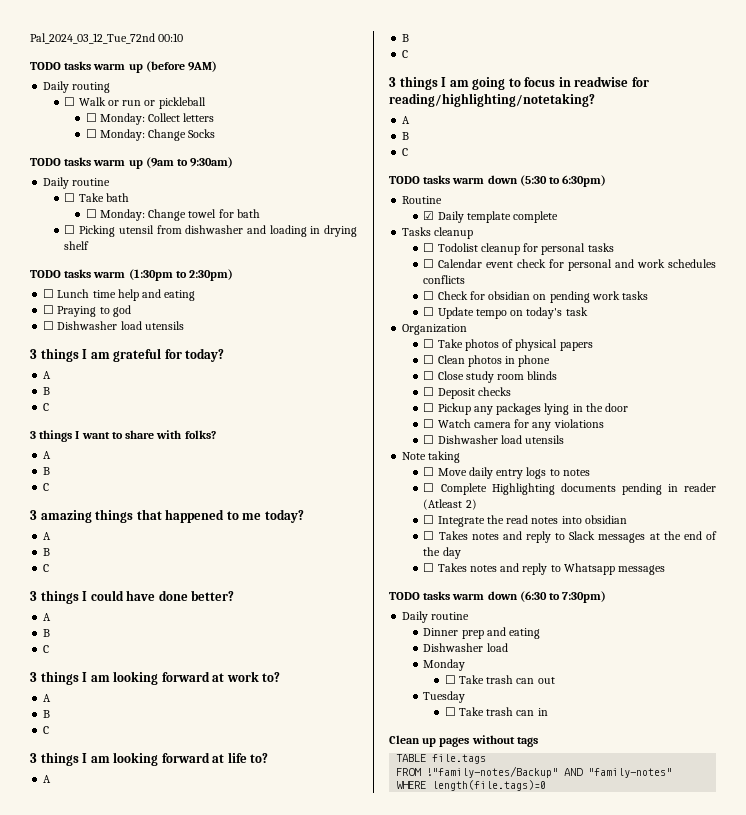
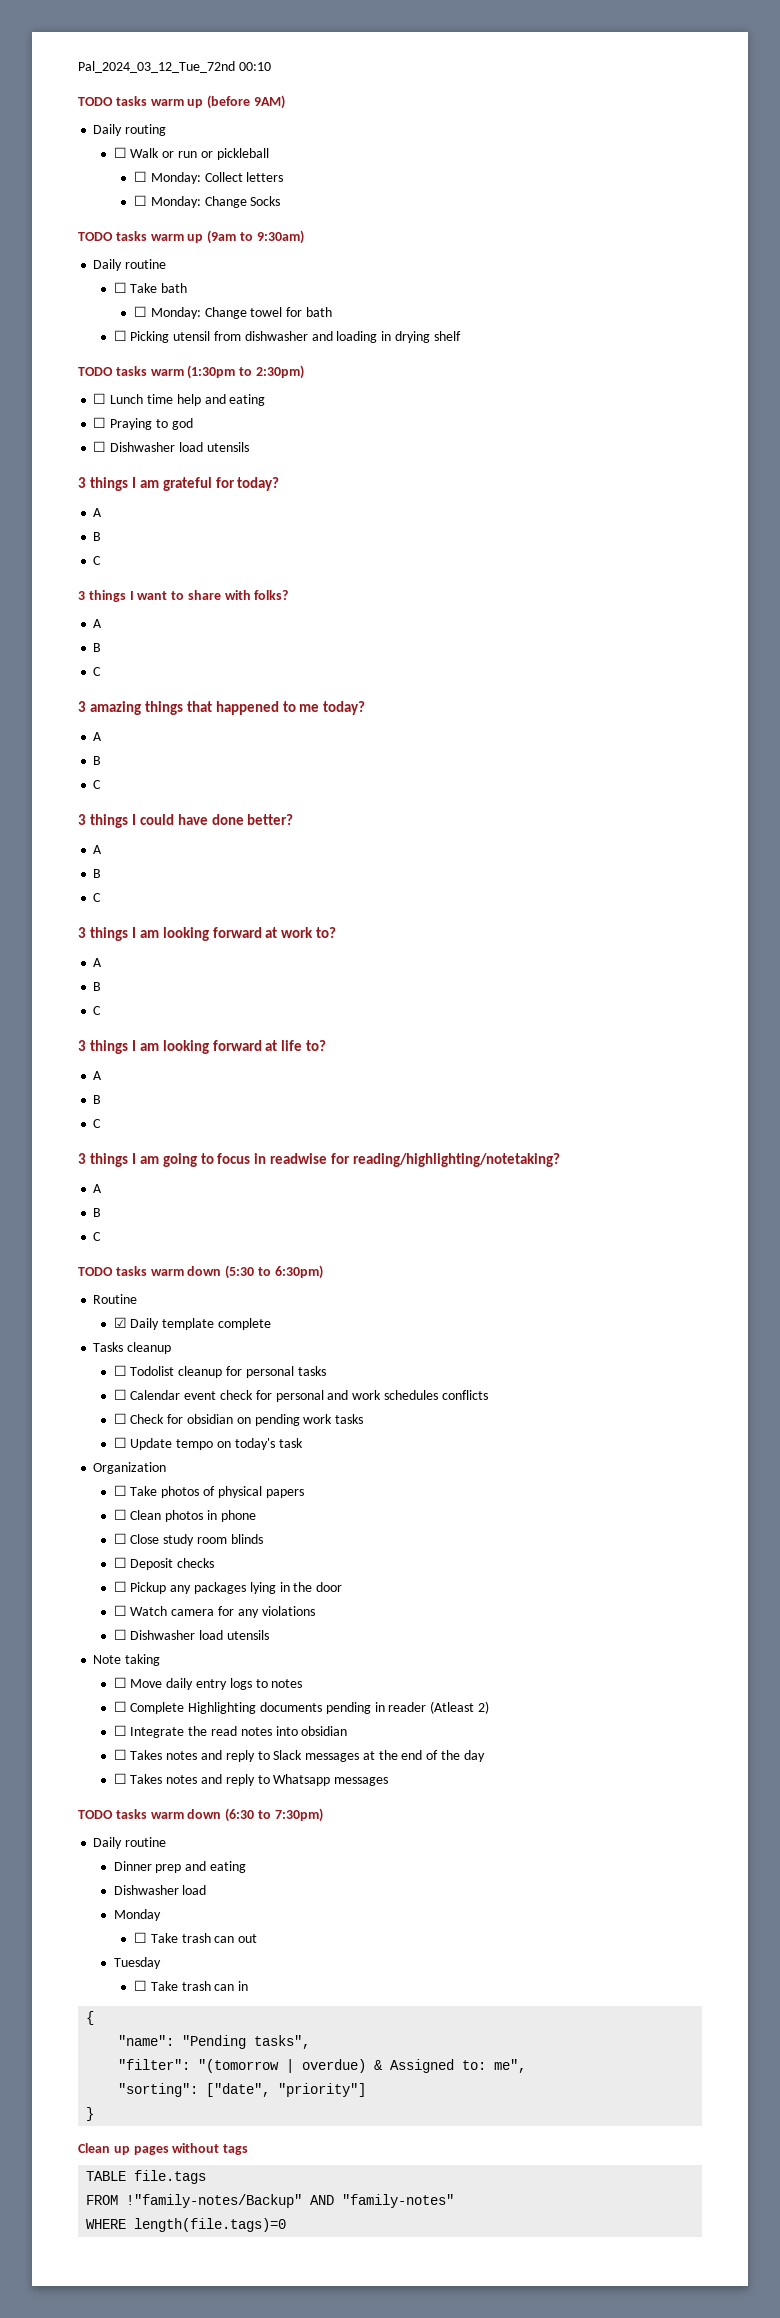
(548, 712) none -> [86,2011,95,2025] [118,2035,311,2049] [118,2059,527,2073] [118,2083,367,2097] [86,2107,95,2121] // { // "name": "Pending tasks", // "filter": "(tomorrow | overdue) & Assigned to: me", // "sorting": ["date", "priority"] // }

